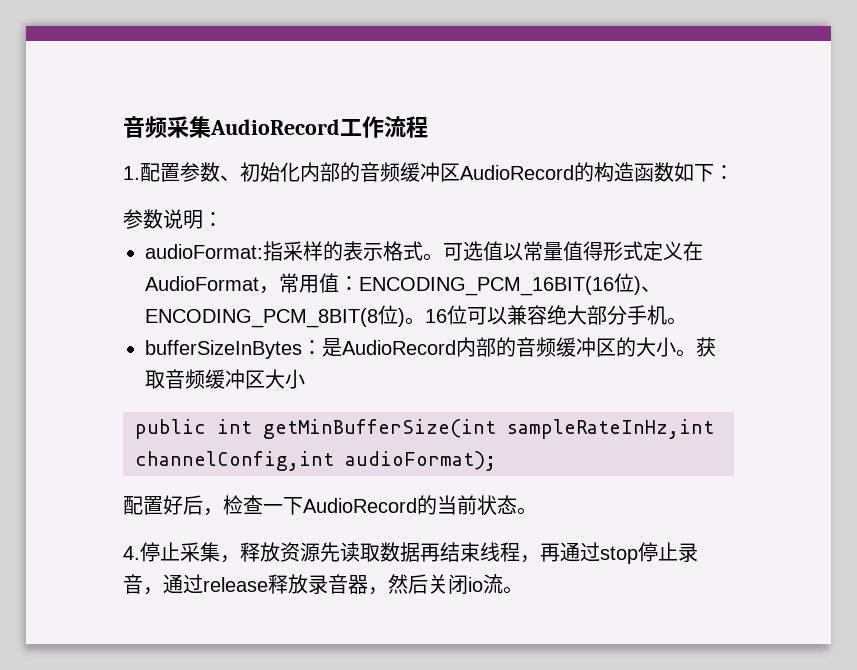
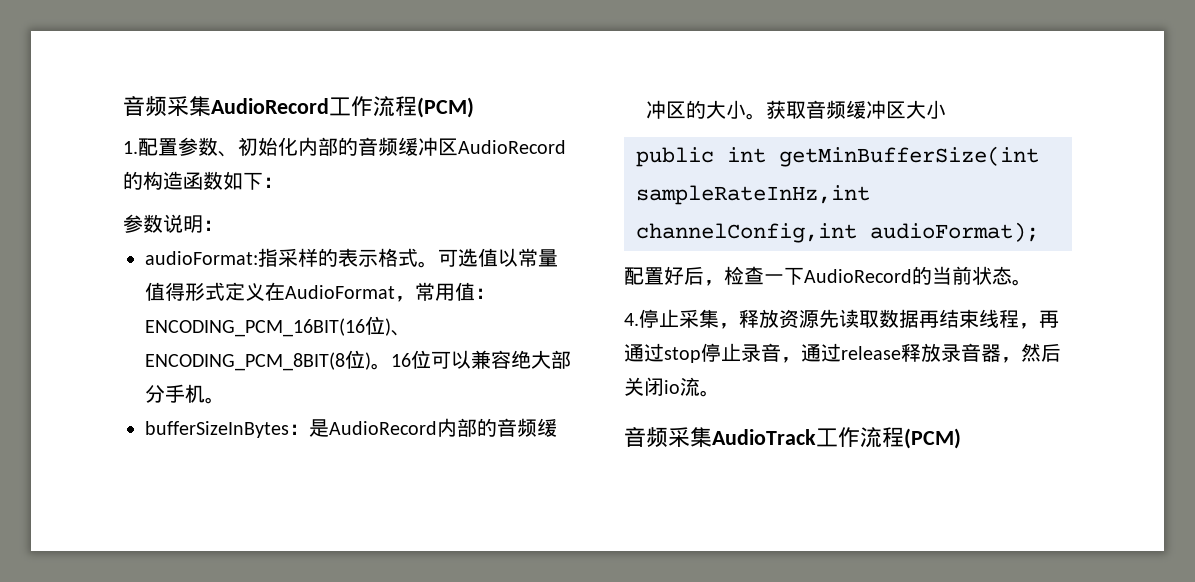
(428, 127) none -> [417,97,474,118] (PCM)
(523, 590) none -> [624,427,961,449] // 音频采集AudioTrack工作流程(PCM)

